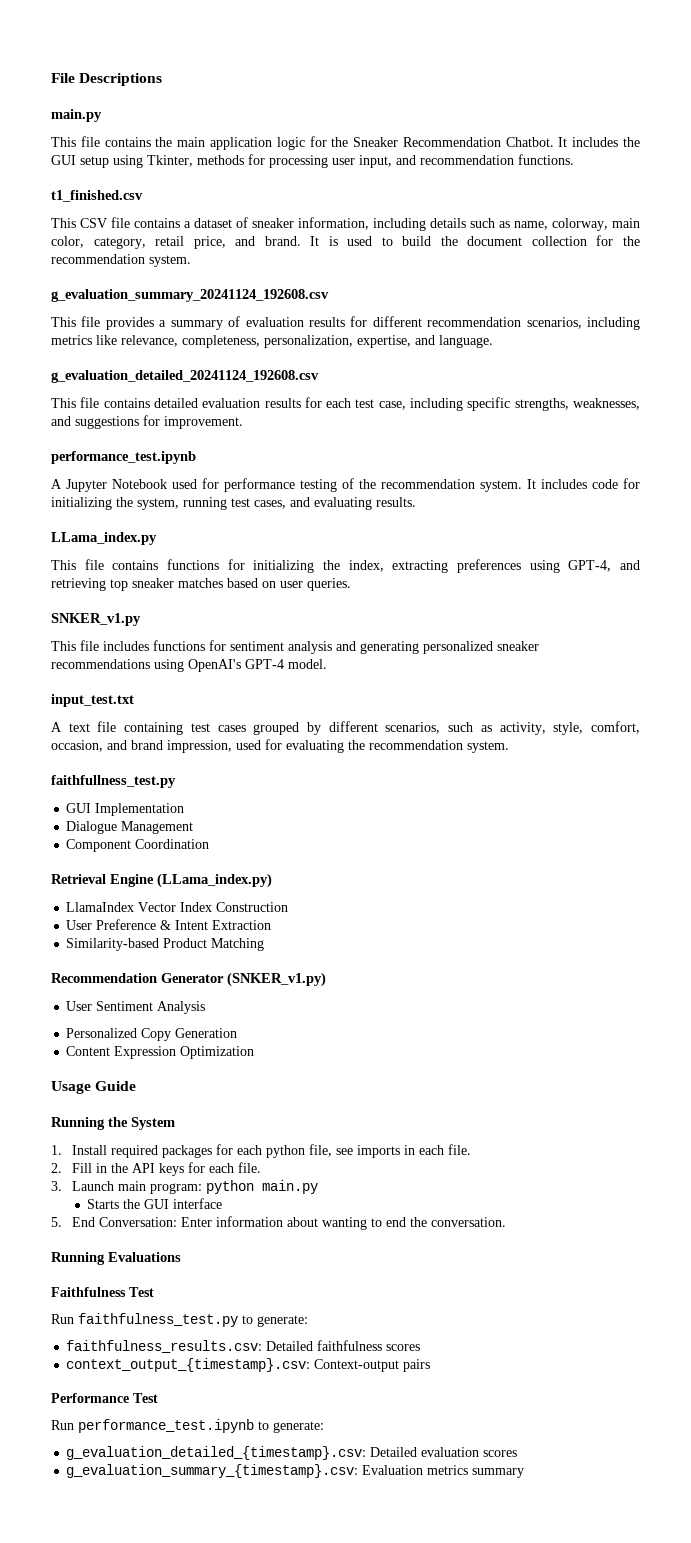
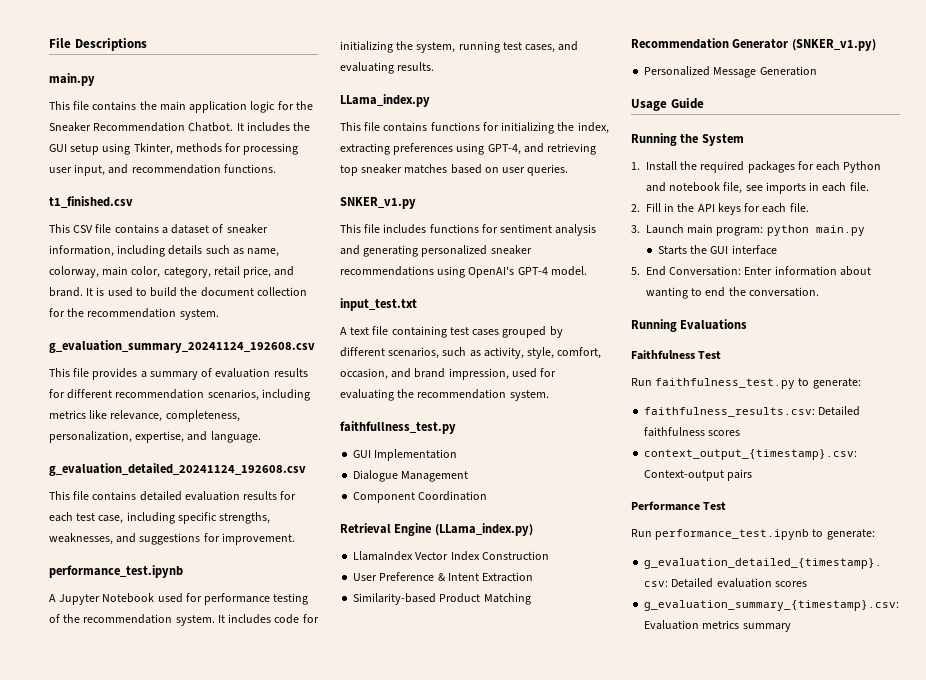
[66,1001,206,1014] // User Sentiment Analysis -> (876, 45) none
[141,1028,172,1041] Copy -> [713,67,757,78] Message
[66,1046,255,1059] // Content Expression Optimization -> (817, 71) none
(107, 1150) none -> [680,161,698,170] the
[265,1145,305,1158] python -> [843,161,882,173] [646,182,721,192] Python and notebook

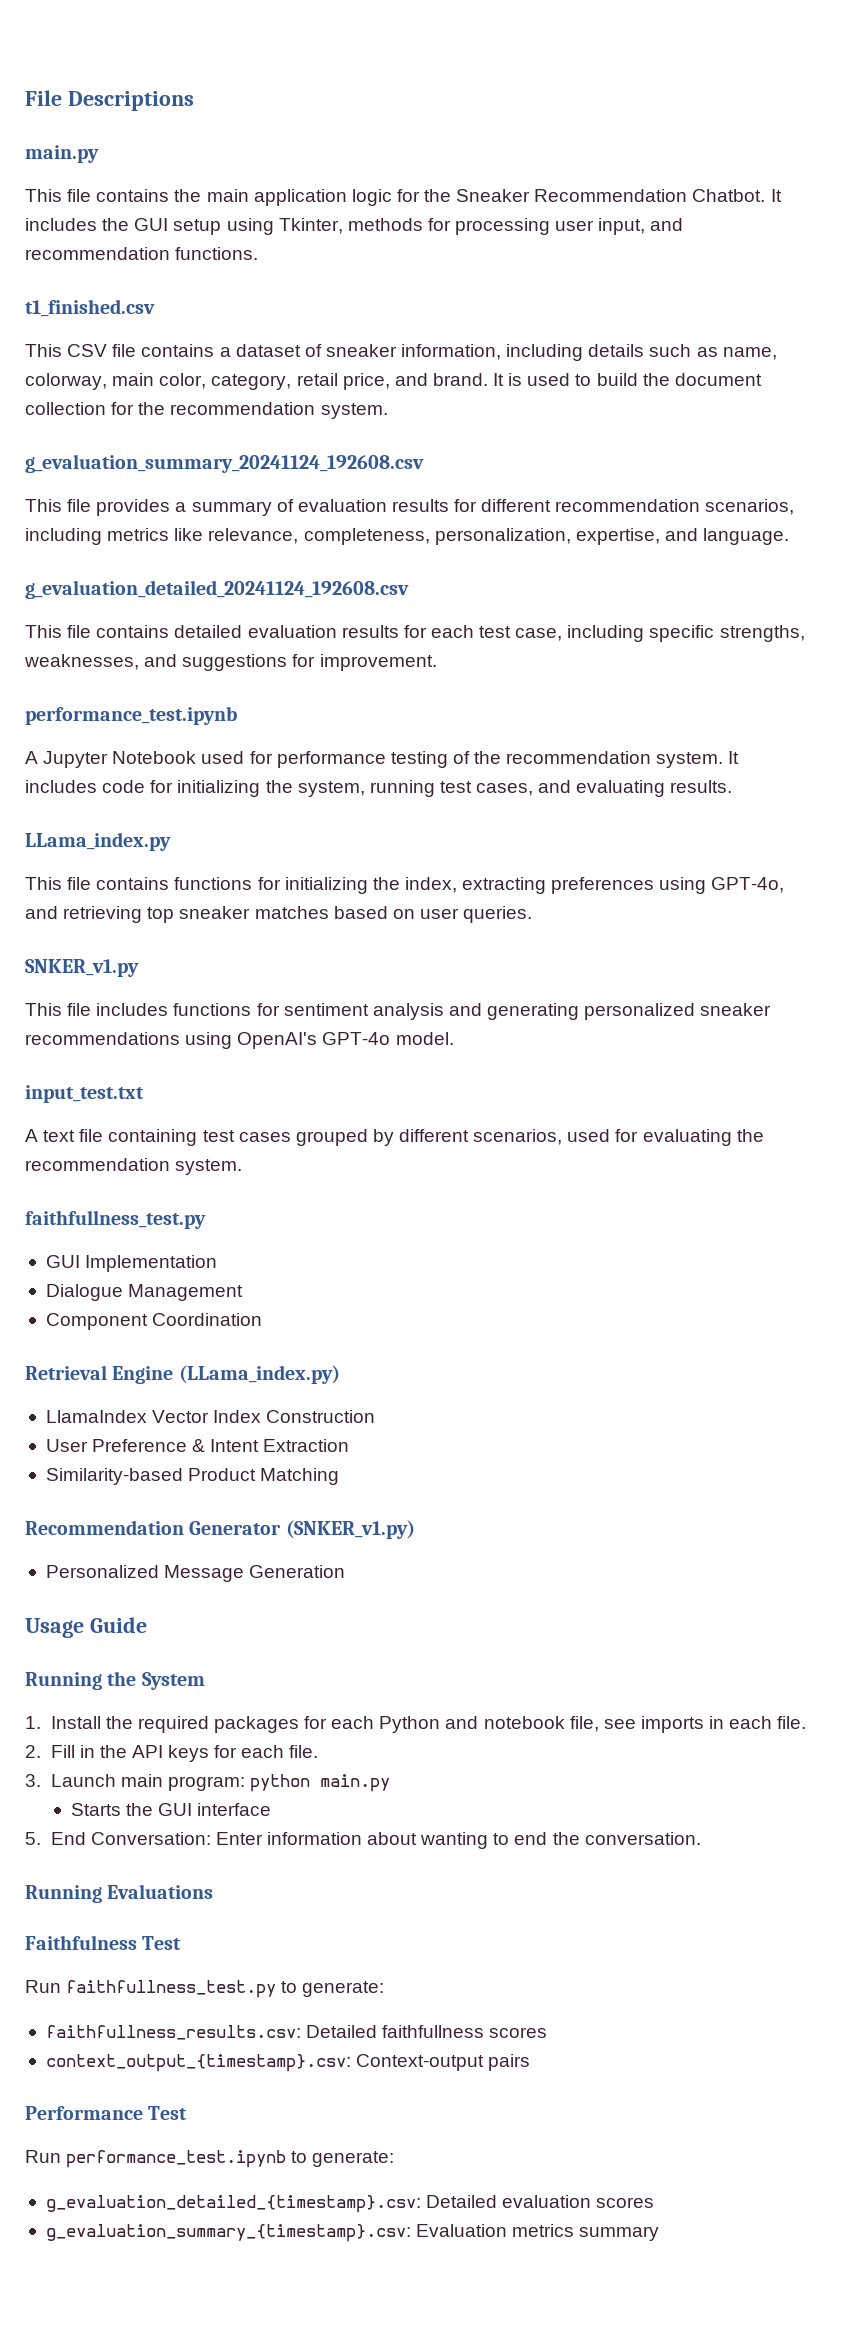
[487,144,521,155] GPT-4, -> [711,877,785,893] GPT-4o,
[517,267,548,275] GPT-4 -> [322,1032,391,1045] GPT-4o
[442,347,602,359] [340,368,509,380] such as activity, style, comfort, occasion, and brand impression, -> (563, 1137) none
[655,378,861,389] [644,406,861,417] [644,427,706,437] faithfulness_test.py to generate: // faithfulness_results.csv: Detailed faithfulness -> [66,1980,385,1998] [45,2025,485,2040] faithfullness_test.py to generate: // faithfullness_results.csv: Detailed faithfullness

